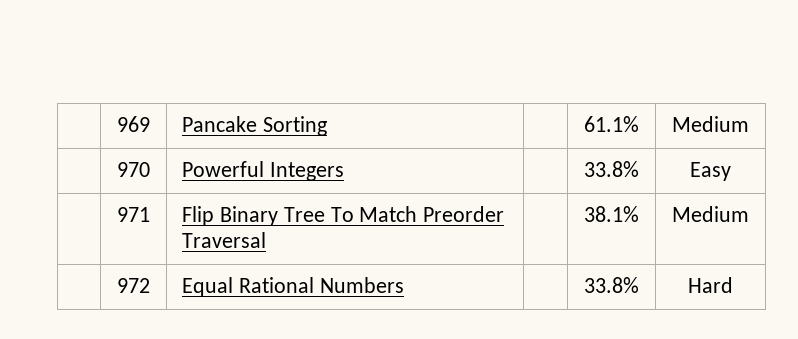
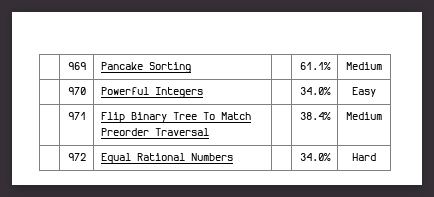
[584,161,639,177] 33.8% -> [299,87,331,95] 34.0%
[584,206,639,222] 38.1% -> [299,112,331,120] 38.4%
[584,277,639,293] 33.8% -> [299,153,331,161] 34.0%

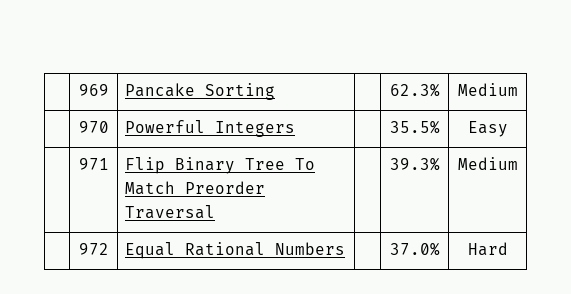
[299,62,331,70] 61.1% -> [389,83,440,97] 62.3%
[299,87,331,95] 34.0% -> [389,120,440,134] 35.5%
[299,112,331,120] 38.4% -> [389,157,440,171] 39.3%
[299,153,331,161] 34.0% -> [389,242,440,256] 37.0%

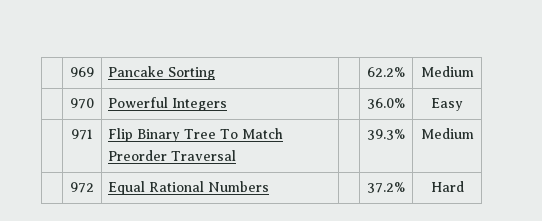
[389,83,440,97] 62.3% -> [367,67,405,77] 62.2%
[389,120,440,134] 35.5% -> [367,98,405,109] 36.0%
[389,242,440,256] 37.0% -> [367,182,405,193] 37.2%

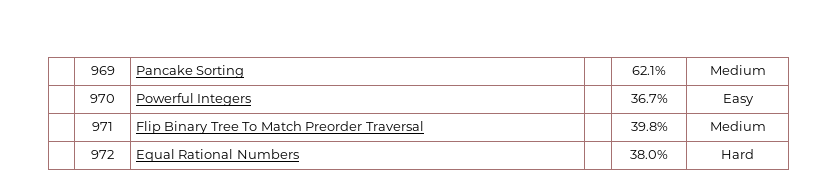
[367,67,405,77] 62.2% -> [632,66,666,75] 62.1%
[367,98,405,109] 36.0% -> [630,94,668,103] 36.7%
[367,129,405,140] 39.3% -> [630,122,668,131] 39.8%
[367,182,405,193] 37.2% -> [630,150,668,159] 38.0%

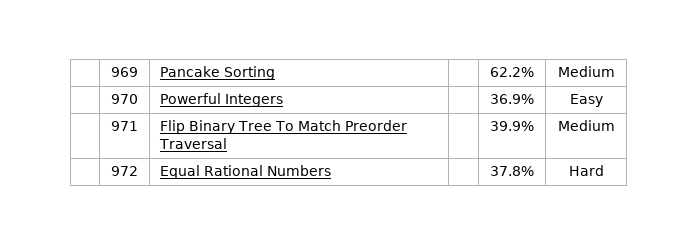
[632,66,666,75] 62.1% -> [490,67,534,77] 62.2%
[630,94,668,103] 36.7% -> [490,94,534,104] 36.9%
[630,122,668,131] 39.8% -> [490,121,534,131] 39.9%
[630,150,668,159] 38.0% -> [490,166,534,176] 37.8%

